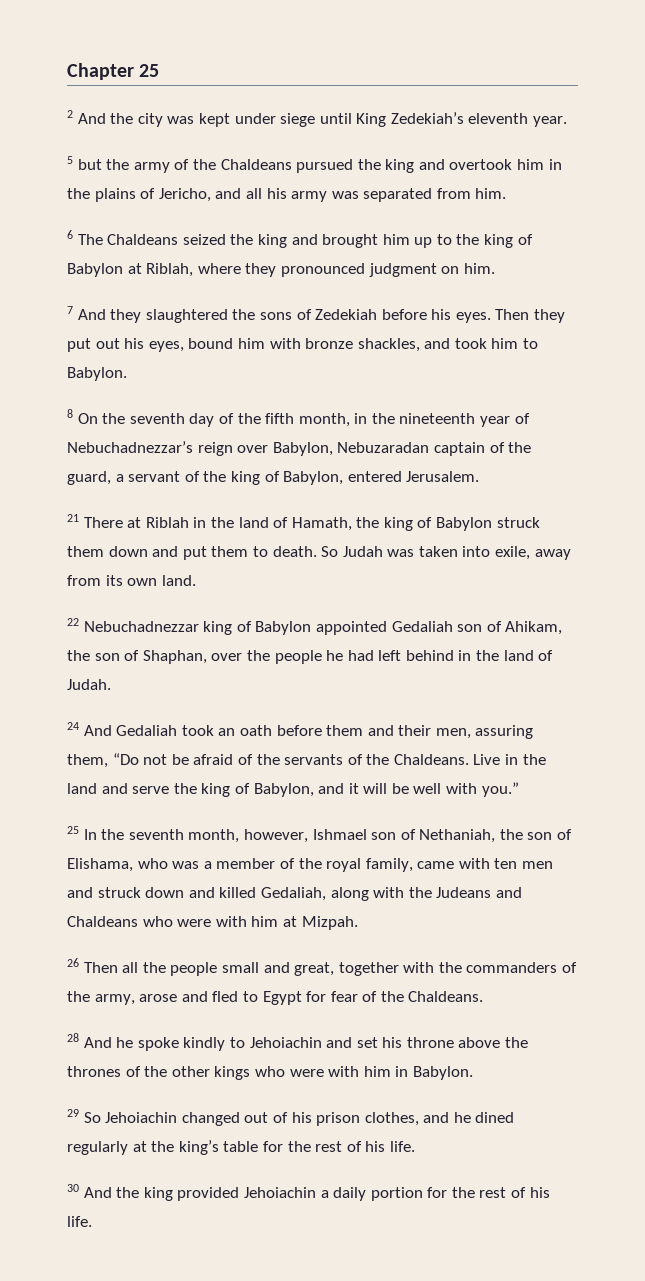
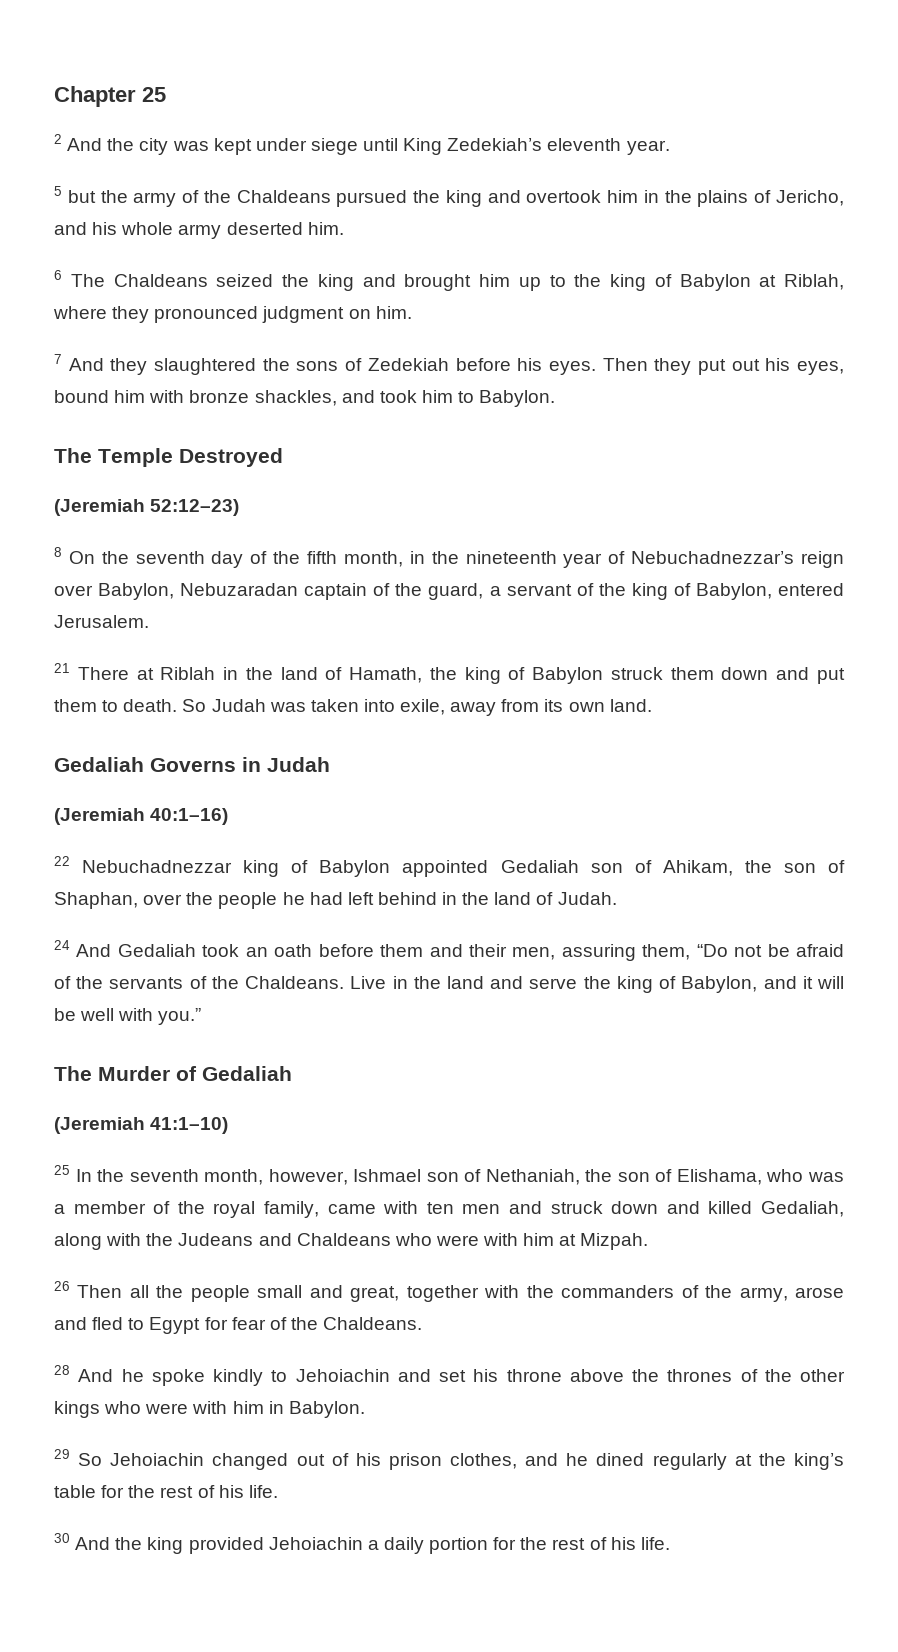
[245,188,471,202] all his army was separated from -> [92,222,303,239] his whole army deserted
(127, 374) none -> [54,448,283,467] [54,499,240,516] // The Temple Destroyed // (Jeremiah 52:12–23)
(196, 580) none -> [54,757,330,772] [54,808,229,825] // Gedaliah Governs in Judah // (Jeremiah 40:1–16)
(519, 789) none -> [54,1066,292,1081] [54,1117,229,1134] // The Murder of Gedaliah // (Jeremiah 41:1–10)

